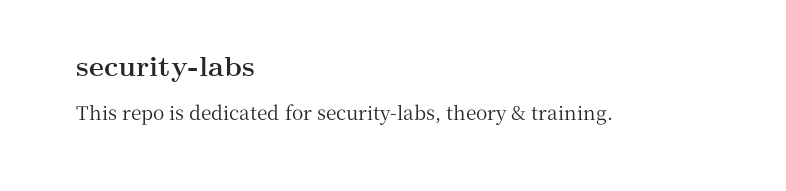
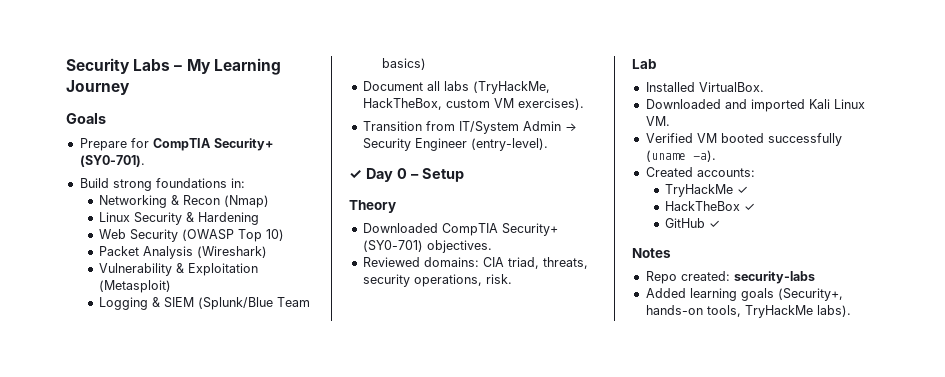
[76,57,255,82] [76,104,614,125] security-labs // This repo is dedicated for security-labs, theory & training. -> [66,58,281,75] [66,80,130,95] [66,113,106,124] [79,138,273,151] [79,155,145,167] [79,178,245,191] [99,195,270,208] [99,212,260,225] [99,229,285,242] [99,246,268,259] [99,263,259,276] [99,280,172,293] [99,297,311,310] [382,58,427,70] [362,81,550,94] [362,98,584,110] [362,121,577,134] [362,138,548,151] [349,168,464,182] [349,200,396,213] [362,223,558,236] [362,240,492,253] [362,257,588,269] [362,274,512,287] [632,59,657,69] [645,82,764,92] [645,99,865,112] [645,116,670,126] [645,133,842,146] [645,150,716,162] [645,167,755,177] [665,184,749,197] [665,201,756,211] [665,218,721,228] [632,248,671,258] [645,271,815,284] [645,288,843,301] [645,305,851,318] Security Labs – My Learning Journey // Goals // Prepare for CompTIA Security+ (SY0-701). // Build strong foundations in: // Networking & Recon (Nmap) // Linux Security & Hardening // Web Security (OWASP Top 10) // Packet Analysis (Wireshark) // Vulnerability & Exploitation (Metasploit) // Logging & SIEM (Splunk/Blue Team basics) // Document all labs (TryHackMe, HackTheBox, custom VM exercises). // Transition from IT/System Admin → Security Engineer (entry-level). // ✓ Day 0 – Setup // Theory // Downloaded CompTIA Security+ (SY0-701) objectives. // Reviewed domains: CIA triad, threats, security operations, risk. // Lab // Installed VirtualBox. // Downloaded and imported Kali Linux VM. // Verified VM booted successfully (uname -a). // Created accounts: // TryHackMe ✓ // HackTheBox ✓ // GitHub ✓ // Notes // Repo created: security-labs // Added learning goals (Security+, hands-on tools, TryHackMe labs).

